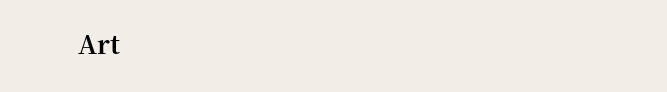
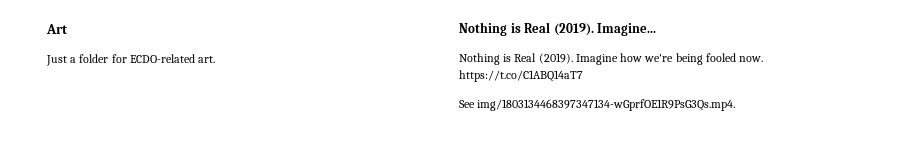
(120, 44) none -> [46,54,216,66] [459,22,657,36] [459,53,764,65] [459,70,583,82] [459,99,736,111] // Just a folder for ECDO-related art. // Nothing is Real (2019). Imagine... // Nothing is Real (2019). Imagine how we're being fooled now. https://t.co/C1ABQ14aT7 // See img/1803134468397347134-wGprfOE1R9PsG3Qs.mp4.

